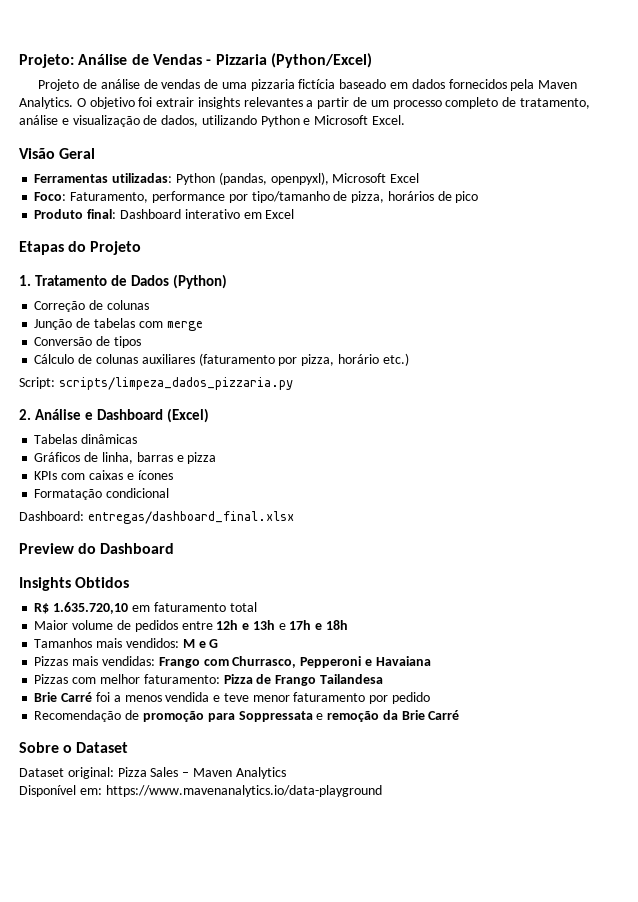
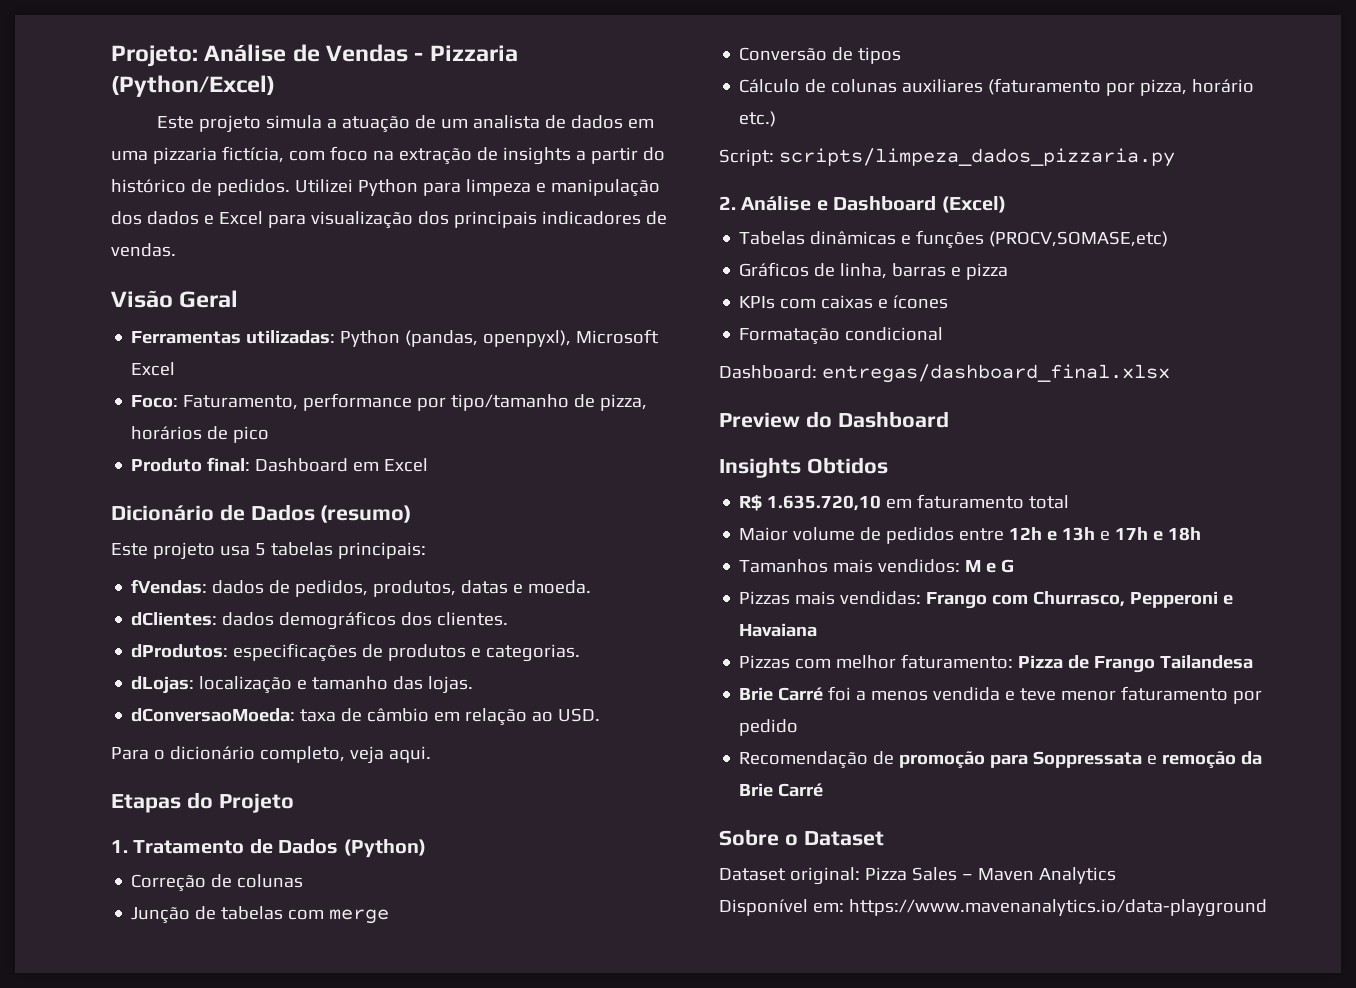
[38,79,578,91] [19,97,590,109] [19,115,406,127] Projeto de análise de vendas de uma pizzaria fictícia baseado em dados fornecidos pela Maven Analytics. O objetivo foi extrair insights relevantes a partir de um processo completo de tratamento, análise e visualização de dados, utilizando Python e Microsoft Excel. -> [157,115,654,133] [111,146,665,165] [111,179,660,197] [111,211,667,229] [111,243,176,257] Este projeto simula a atuação de um analista de dados em uma pizzaria fictícia, com foco na extração de insights a partir do histórico de pedidos. Utilizei Python para limpeza e manipulação dos dados e Excel para visualização dos principais indicadores de vendas.
[184,209,240,219] interativo -> (349, 465) none
(295, 214) none -> [111,504,412,523] [111,542,426,560] [131,579,592,597] [131,611,509,630] [131,643,581,662] [131,676,474,694] [131,708,601,726] [111,746,431,764] // Dicionário de Dados (resumo) // Este projeto usa 5 tabelas principais: // fVendas: dados de pedidos, produtos, datas e moeda. // dClientes: dados demográficos dos clientes. // dProdutos: especificações de produtos e categorias. // dLojas: localização e tamanho das lojas. // dConversaoMoeda: taxa de câmbio em relação ao USD. // Para o dicionário completo, veja aqui.
(138, 439) none -> [901,230,1169,249] e funções (PROCV,SOMASE,etc)

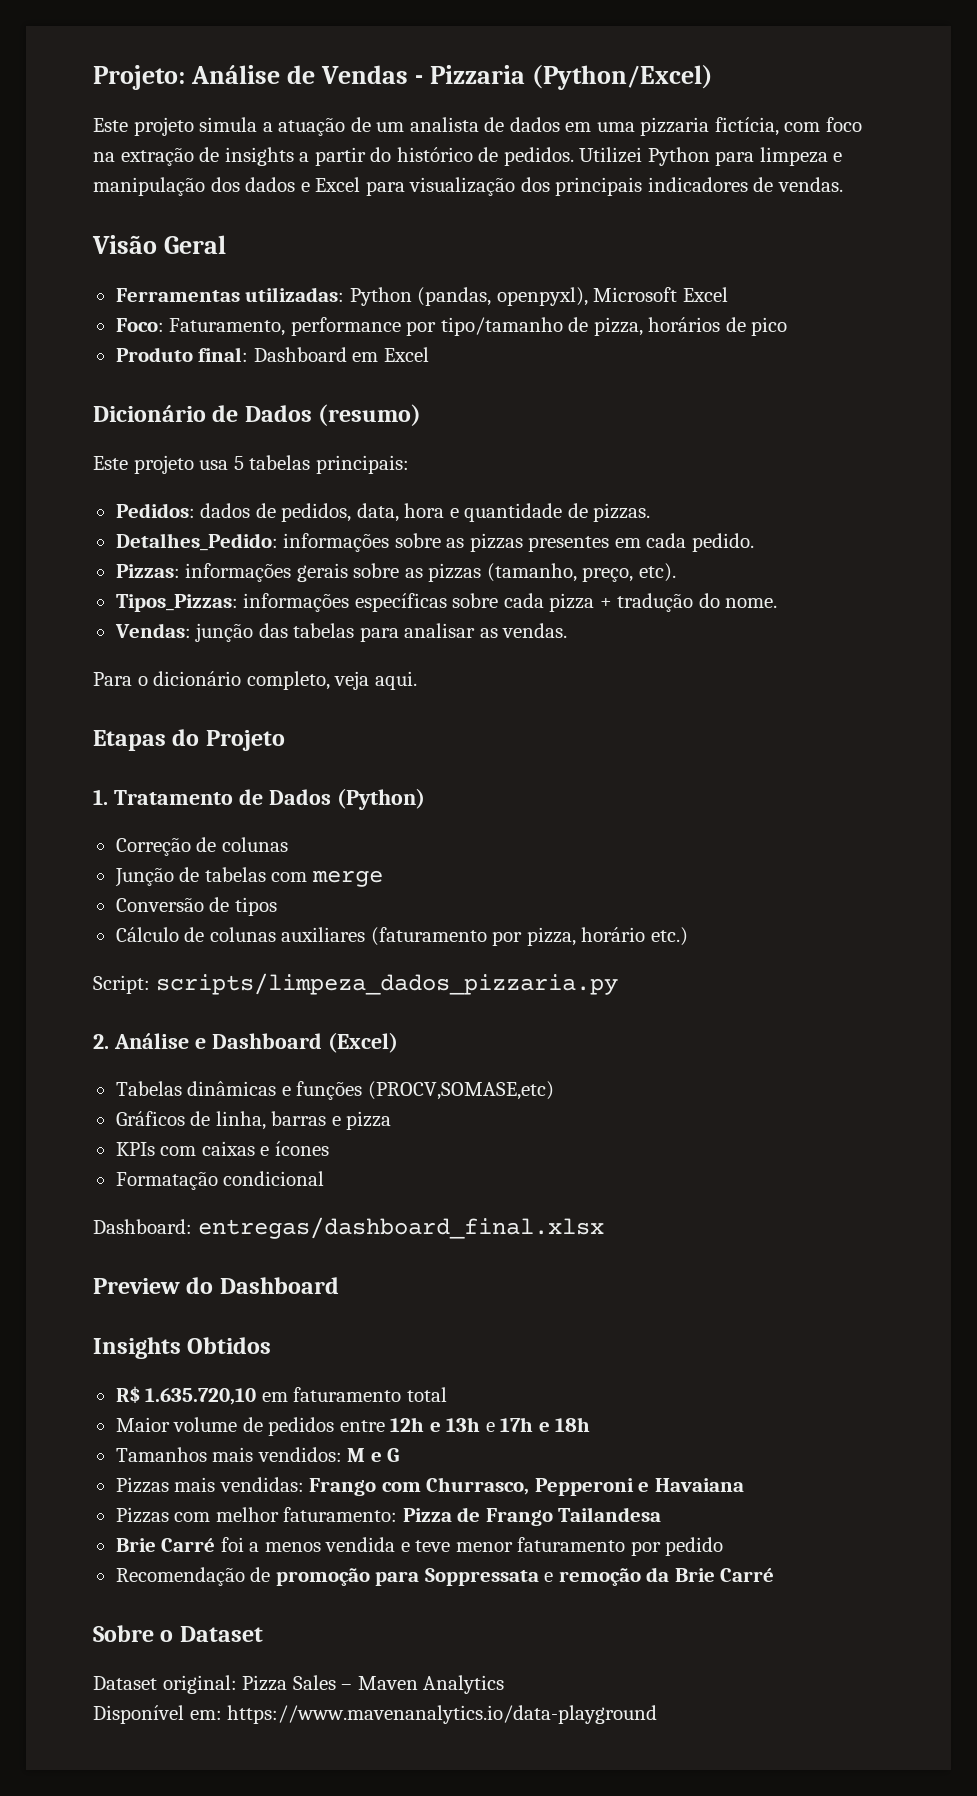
[131,579,208,594] fVendas: -> [115,503,195,518] Pedidos:
[373,580,592,597] [131,611,509,630] [131,643,581,662] [131,676,474,694] [131,708,601,726] produtos, datas e moeda. // dClientes: dados demográficos dos clientes. // dProdutos: especificações de produtos e categorias. // dLojas: localização e tamanho das lojas. // dConversaoMoeda: taxa de câmbio em relação ao USD. -> [356,503,651,522] [115,533,754,552] [115,563,676,582] [115,593,778,612] [114,623,568,642] data, hora e quantidade de pizzas. // Detalhes_Pedido: informações sobre as pizzas presentes em cada pedido. // Pizzas: informações gerais sobre as pizzas (tamanho, preço, etc). // Tipos_Pizzas: informações específicas sobre cada pizza + tradução do nome. // Vendas: junção das tabelas para analisar as vendas.

